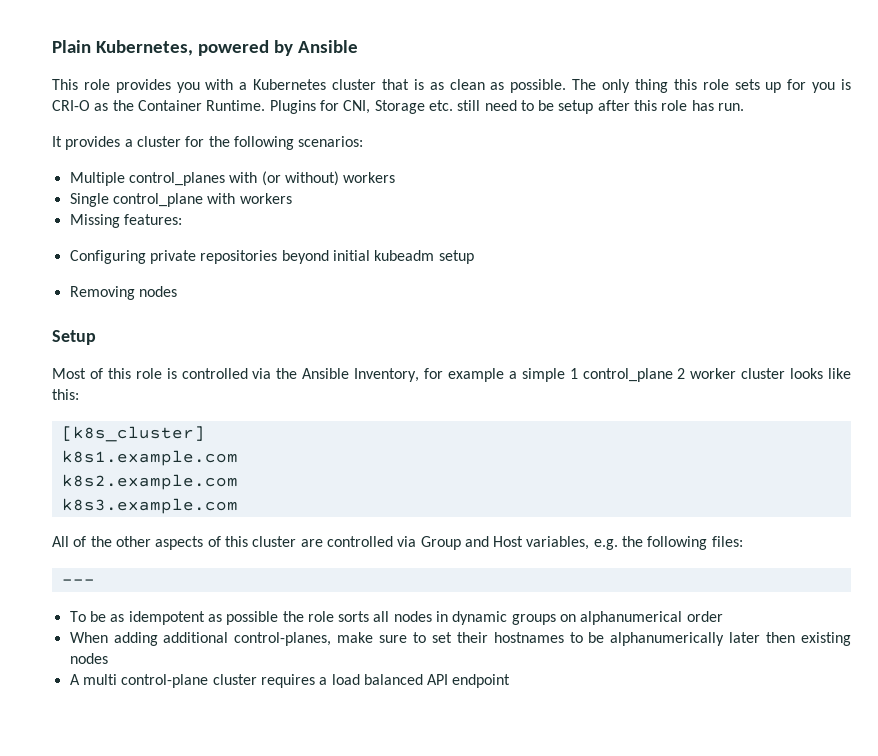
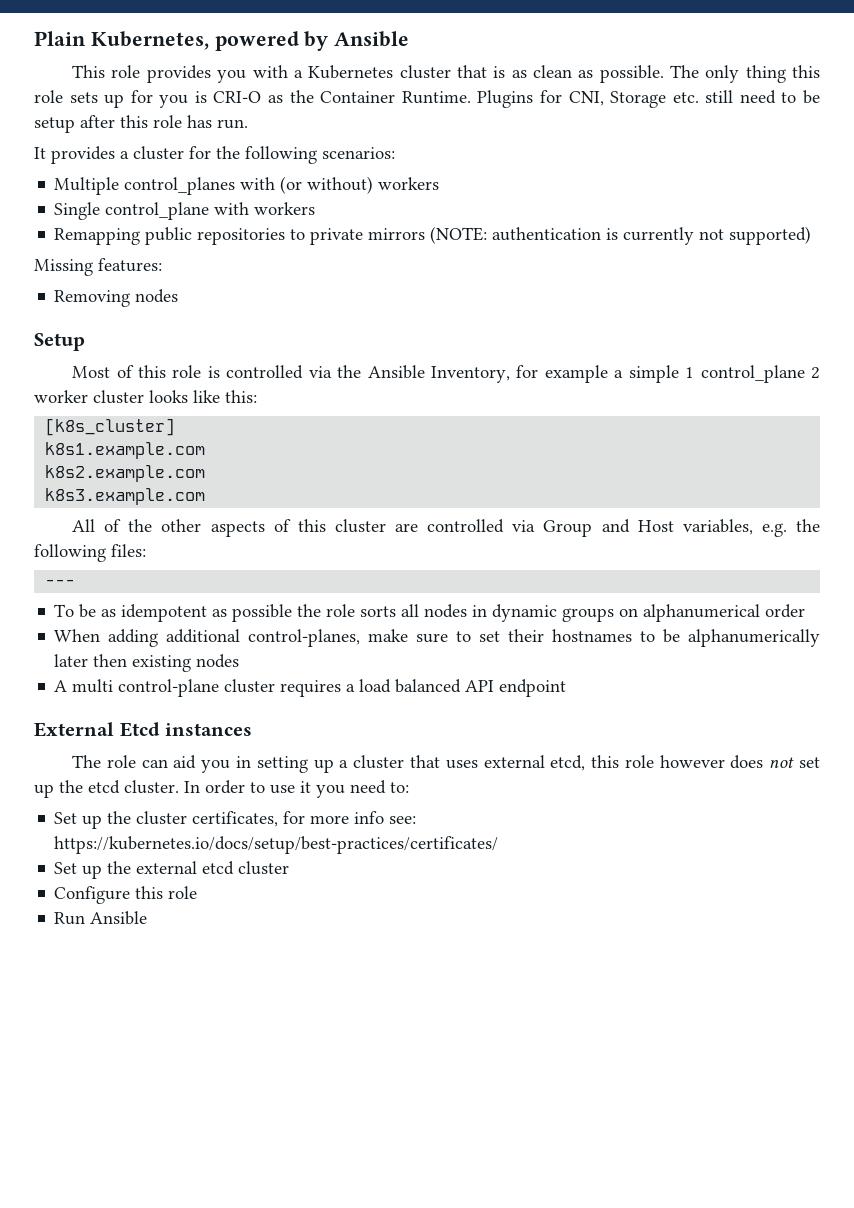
[69,214,182,228] [69,250,474,264] Missing features: // Configuring private repositories beyond initial kubeadm setup -> [54,226,812,245] [34,258,162,276] Remapping public repositories to private mirrors (NOTE: authentication is currently not supported) // Missing features:
(511, 681) none -> [34,722,253,737] [72,755,820,773] [34,780,409,798] [54,811,417,829] [54,836,499,854] [54,861,290,879] [54,886,198,904] [54,911,148,925] // External Etcd instances // The role can aid you in setting up a cluster that uses external etcd, this role however does not set up the etcd cluster. In order to use it you need to: // Set up the cluster certificates, for more info see: https://kubernetes.io/docs/setup/best-practices/certificates/ // Set up the external etcd cluster // Configure this role // Run Ansible

